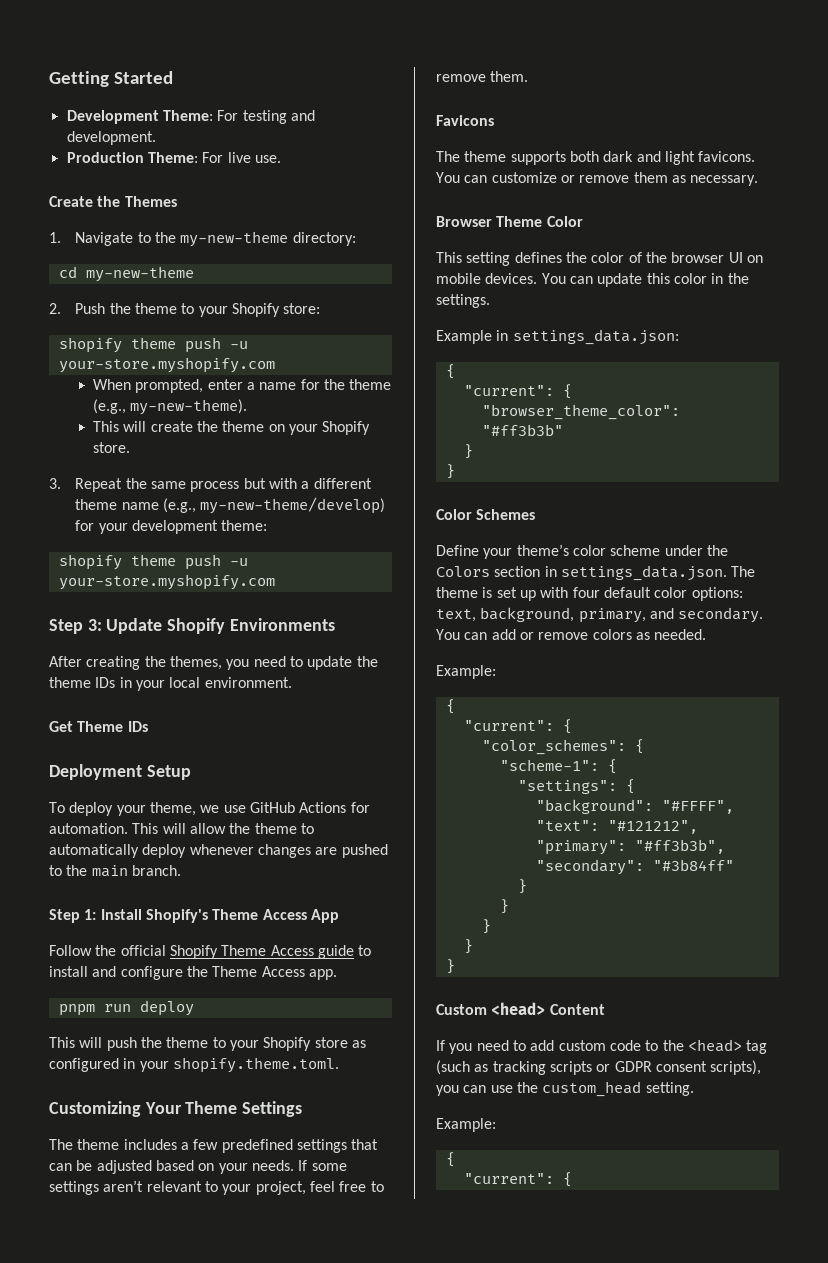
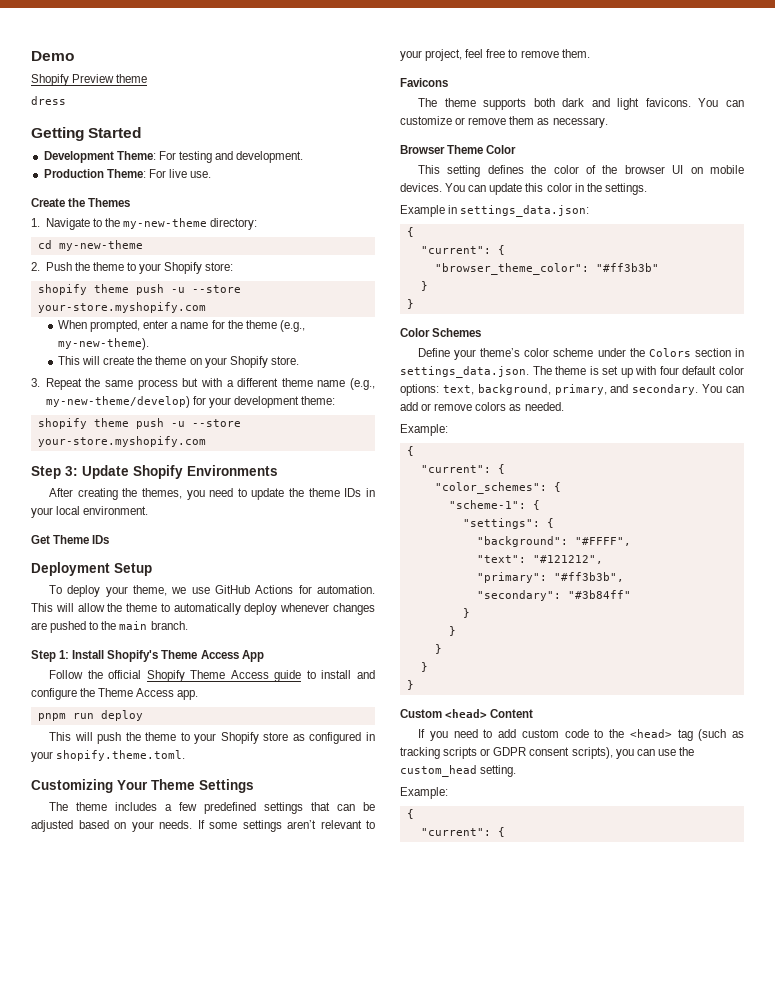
(49, 79) none -> [31,51,74,61] [31,74,148,86] [31,96,66,105] Demo // Shopify Preview theme // dress //
(248, 345) none -> [191,285,241,293] --store
(248, 562) none -> [191,419,241,427] --store

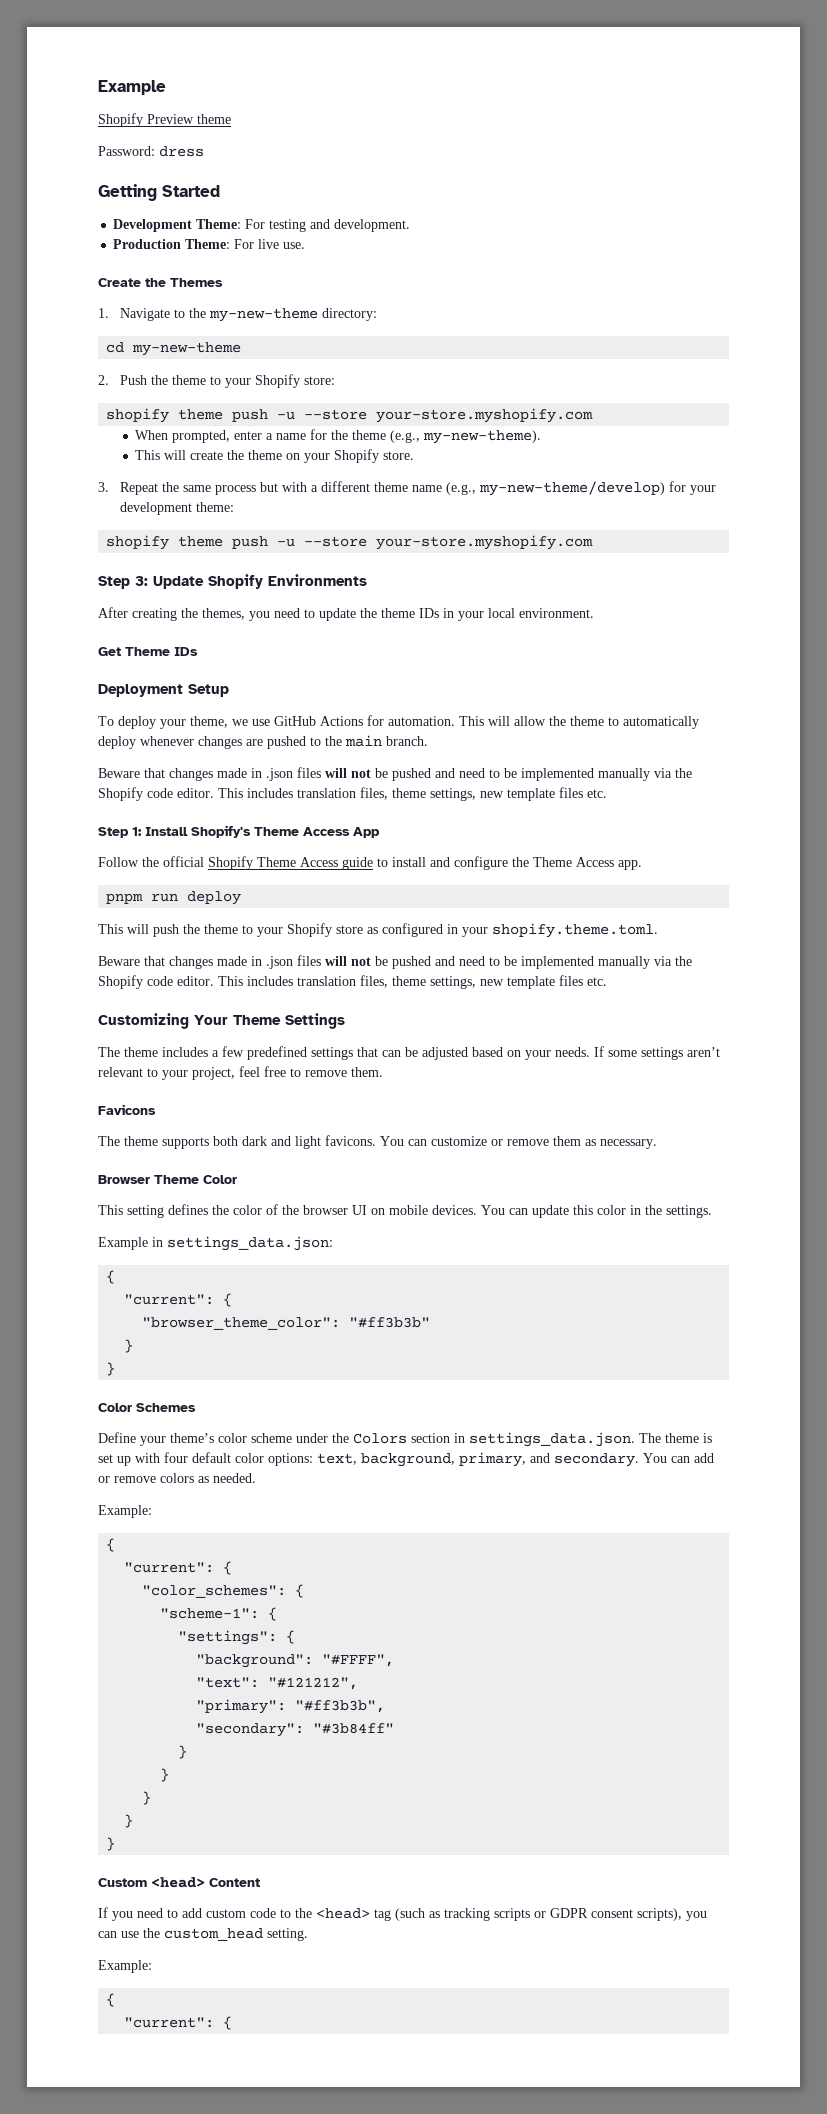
[31,51,74,61] Demo -> [98,80,166,95] Example
(148, 78) none -> [98,146,155,156] Password:
(188, 625) none -> [98,767,692,781] [98,787,607,801] // Beware that changes made in .json files will not be pushed and need to be implemented manually via the Shopify code editor. This includes translation files, theme settings, new template files etc.
(186, 755) none -> [98,955,692,969] [98,975,607,989] // Beware that changes made in .json files will not be pushed and need to be implemented manually via the Shopify code editor. This includes translation files, theme settings, new template files etc.

